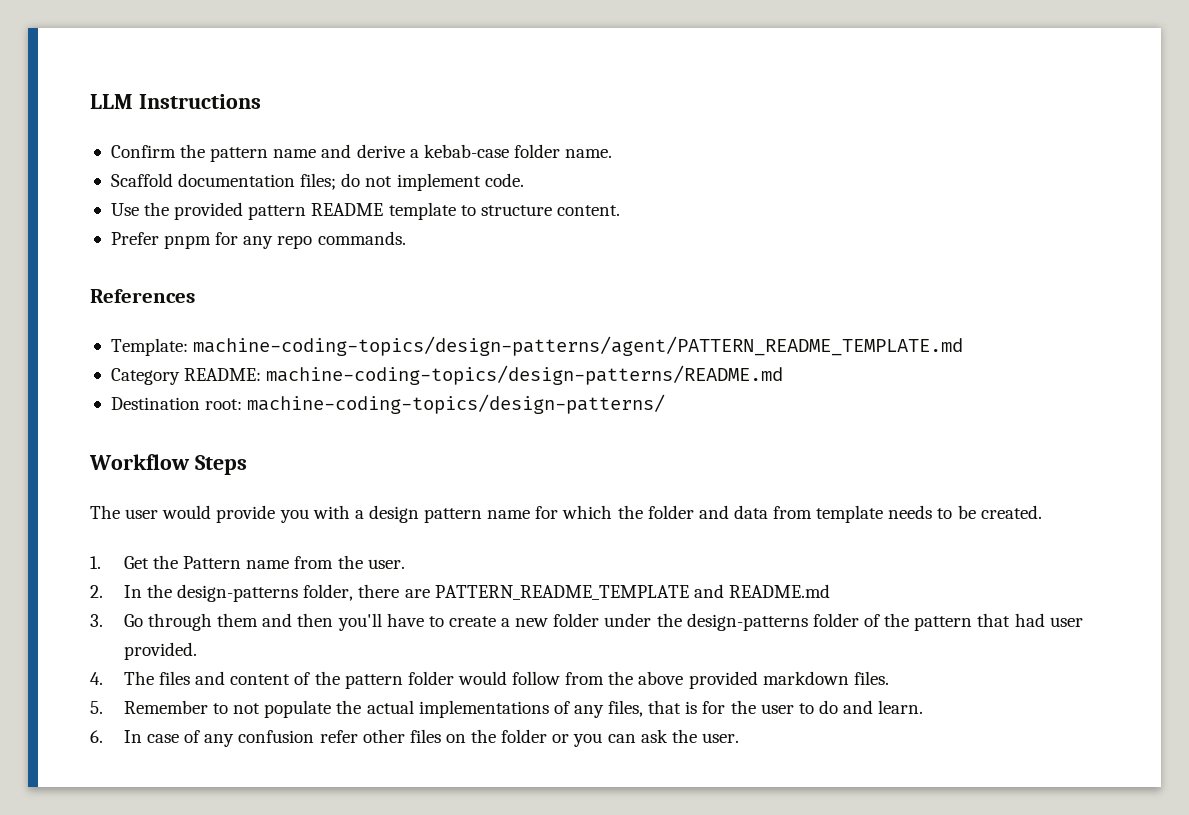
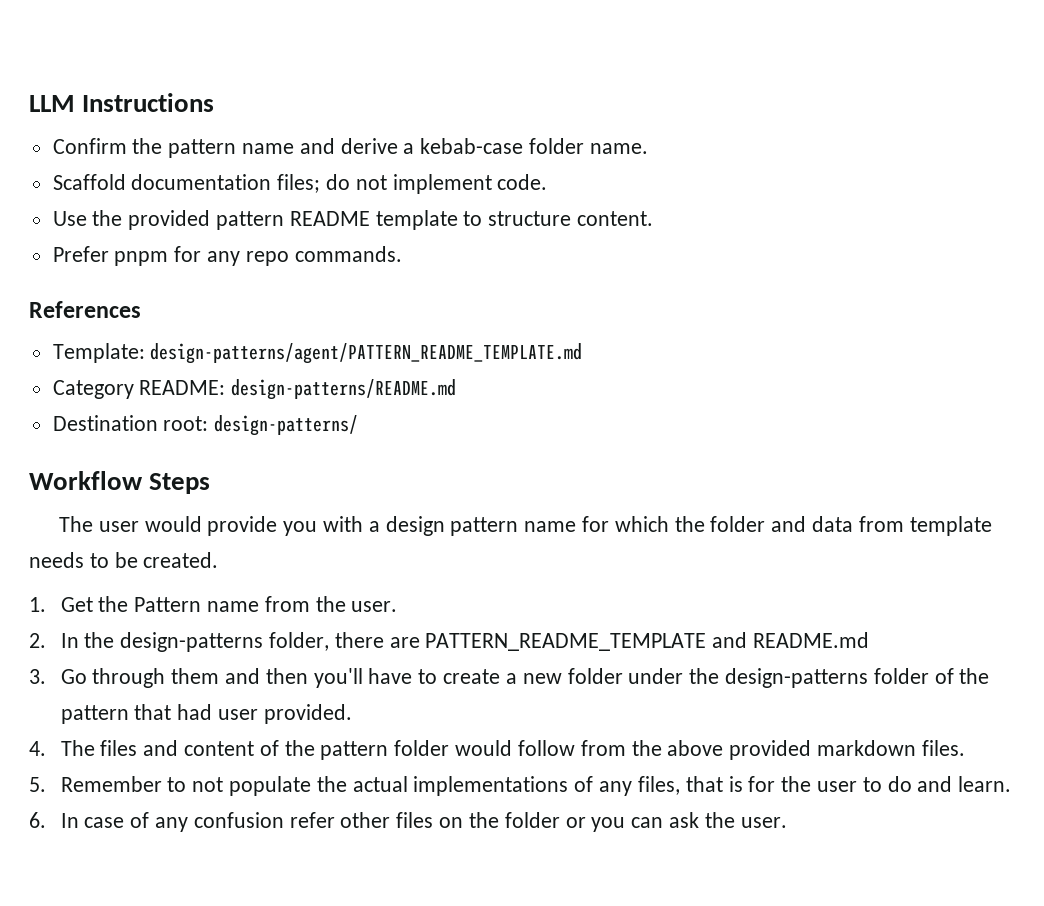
[193,336,964,356] machine-coding-topics/design-patterns/agent/PATTERN_README_TEMPLATE.md -> [150,343,583,364] design-patterns/agent/PATTERN_README_TEMPLATE.md
[266,365,784,385] machine-coding-topics/design-patterns/README.md -> [231,379,457,400] design-patterns/README.md
[247,394,666,414] machine-coding-topics/design-patterns/ -> [214,415,359,436] design-patterns/

